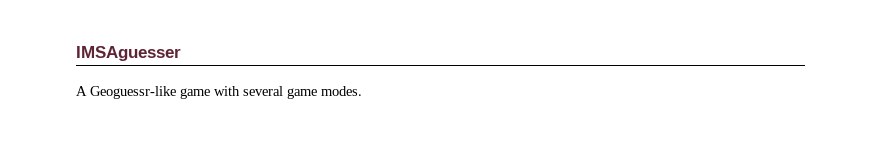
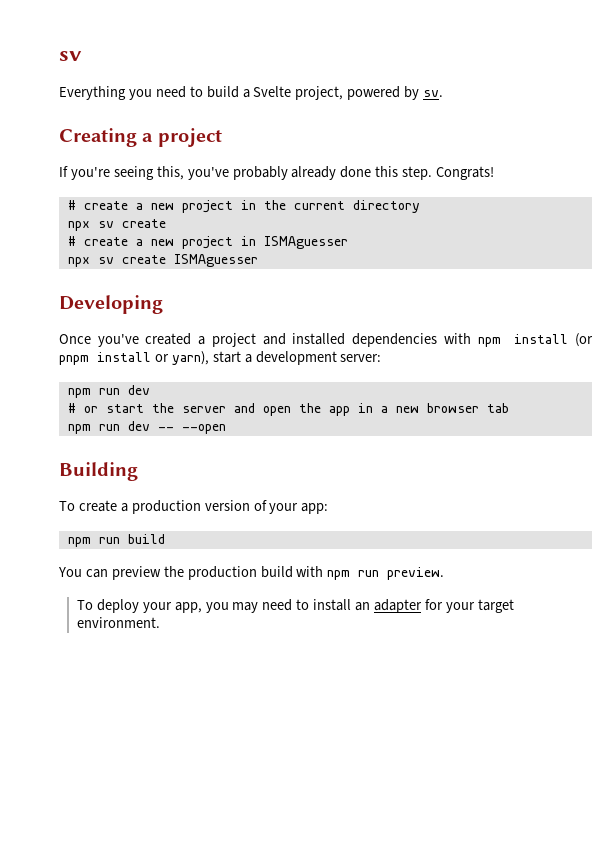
[76,46,181,61] [76,86,362,99] IMSAguesser // A Geoguessr-like game with several game modes. -> [59,51,82,61] [59,86,444,100] [59,128,222,147] [59,166,495,180] [67,200,420,213] [67,219,166,231] [67,236,348,249] [67,254,258,267] [59,295,163,314] [59,333,593,347] [59,351,382,365] [67,385,150,398] [67,403,509,416] [67,421,226,434] [59,462,138,481] [59,500,329,514] [67,534,165,547] [58,566,445,580] [76,599,514,613] [76,617,160,628] sv // Everything you need to build a Svelte project, powered by sv. // Creating a project // If you're seeing this, you've probably already done this step. Congrats! // # create a new project in the current directory // npx sv create // # create a new project in ISMAguesser // npx sv create ISMAguesser // Developing // Once you've created a project and installed dependencies with npm install (or pnpm install or yarn), start a development server: // npm run dev // # or start the server and open the app in a new browser tab // npm run dev -- --open // Building // To create a production version of your app: // npm run build // You can preview the production build with npm run preview. // To deploy your app, you may need to install an adapter for your target environment.

